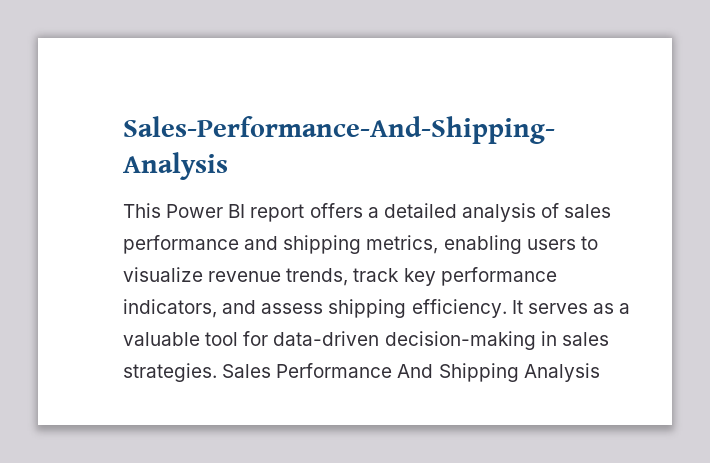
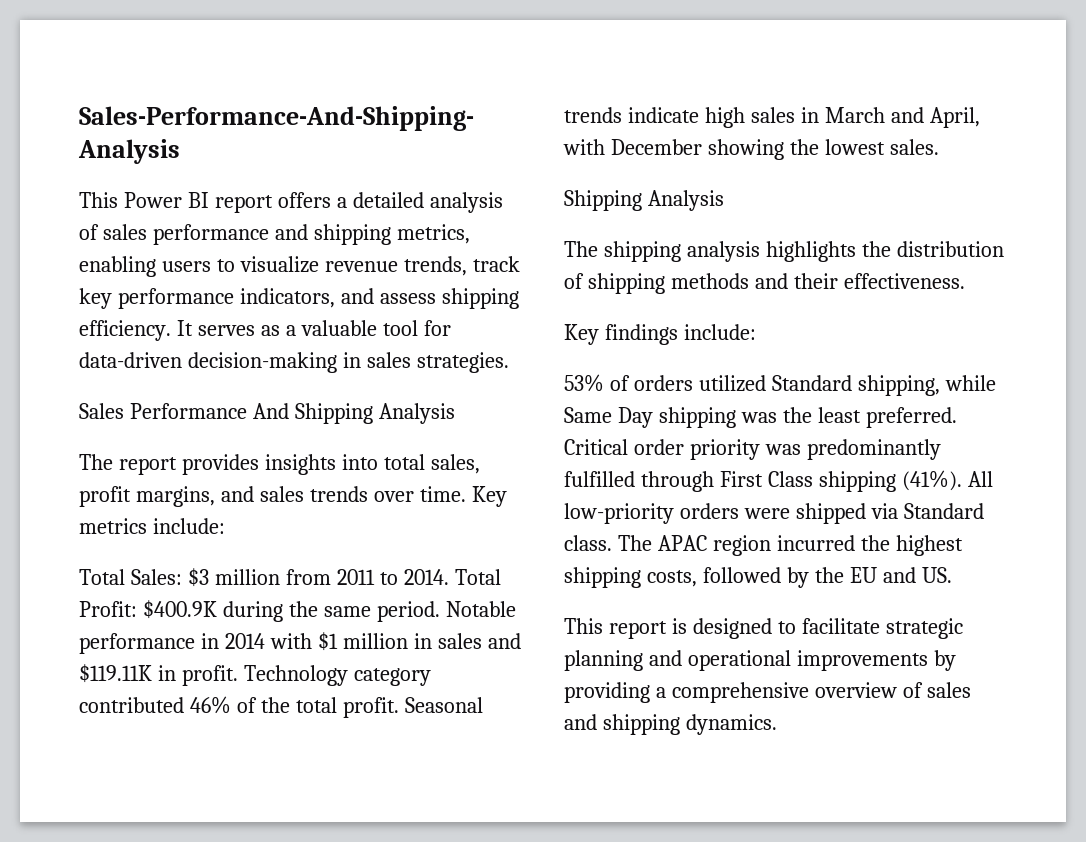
(217, 372) none -> (509, 362) //
(600, 372) none -> [79,454,480,475] [79,486,507,507] [79,518,225,534] [79,568,501,587] [79,600,516,622] [79,632,521,654] [79,664,431,686] [79,696,483,718] [564,107,980,128] [563,139,939,160] [564,190,724,211] [564,241,1004,262] [564,273,965,294] [564,324,756,345] [564,374,996,396] [564,407,957,428] [564,439,941,460] [564,470,993,492] [564,503,984,524] [564,535,963,556] [564,567,952,588] [564,618,963,639] [564,650,956,671] [564,682,971,703] [564,714,777,735] // The report provides insights into total sales, profit margins, and sales trends over time. Key metrics include: // Total Sales: $3 million from 2011 to 2014. Total Profit: $400.9K during the same period. Notable performance in 2014 with $1 million in sales and $119.11K in profit. Technology category contributed 46% of the total profit. Seasonal trends indicate high sales in March and April, with December showing the lowest sales. // Shipping Analysis // The shipping analysis highlights the distribution of shipping methods and their effectiveness. // Key findings include: // 53% of orders utilized Standard shipping, while Same Day shipping was the least preferred. Critical order priority was predominantly fulfilled through First Class shipping (41%). All low-priority orders were shipped via Standard class. The APAC region incurred the highest shipping costs, followed by the EU and US. // This report is designed to facilitate strategic planning and operational improvements by providing a comprehensive overview of sales and shipping dynamics.

